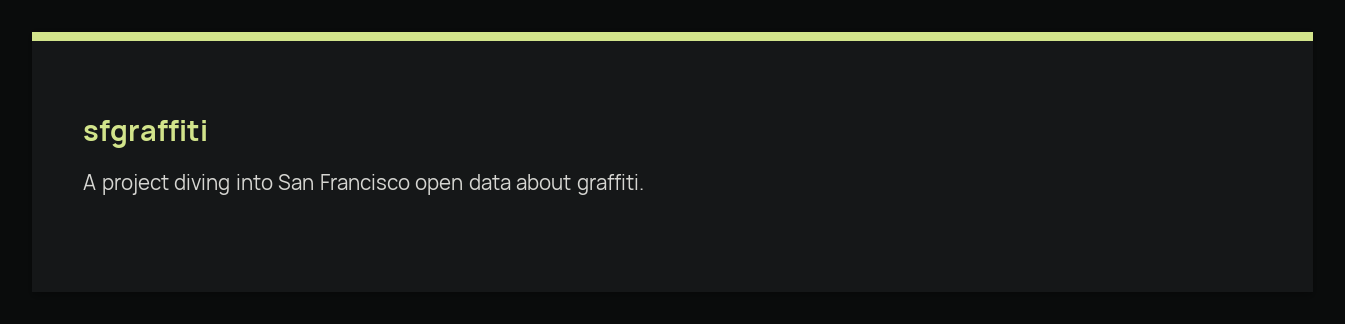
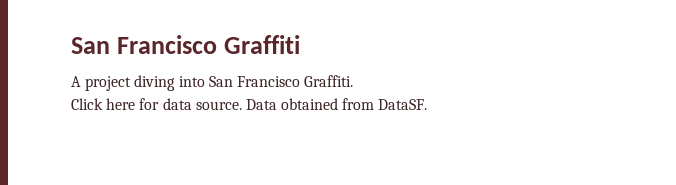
[83,120,208,148] sfgraffiti -> [71,35,300,54] San Francisco Graffiti
[415,174,644,195] open data about graffiti. -> [304,75,354,87] [71,98,428,110] Graffiti. // Click here for data source. Data obtained from DataSF.

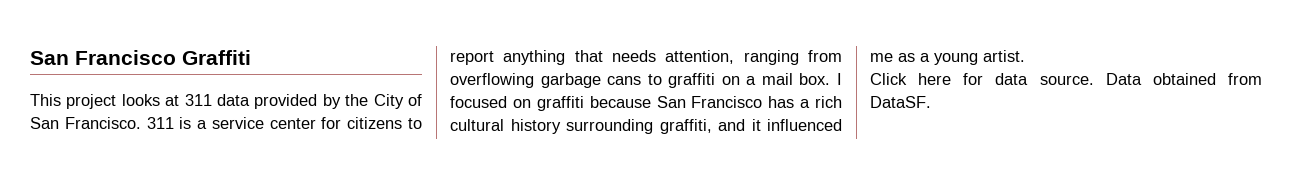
[71,75,354,91] A project diving into San Francisco Graffiti. -> [30,94,422,109] [30,117,422,129] [450,50,842,65] [450,73,842,88] [450,96,842,111] [450,119,842,134] [870,50,1025,65] This project looks at 311 data provided by the City of San Francisco. 311 is a service center for citizens to report anything that needs attention, ranging from overflowing garbage cans to graffiti on a mail box. I focused on graffiti because San Francisco has a rich cultural history surrounding graffiti, and it influenced me as a young artist.

